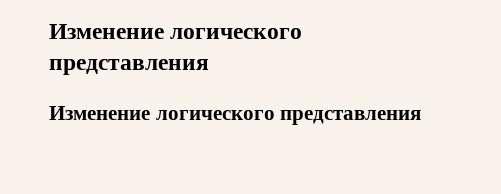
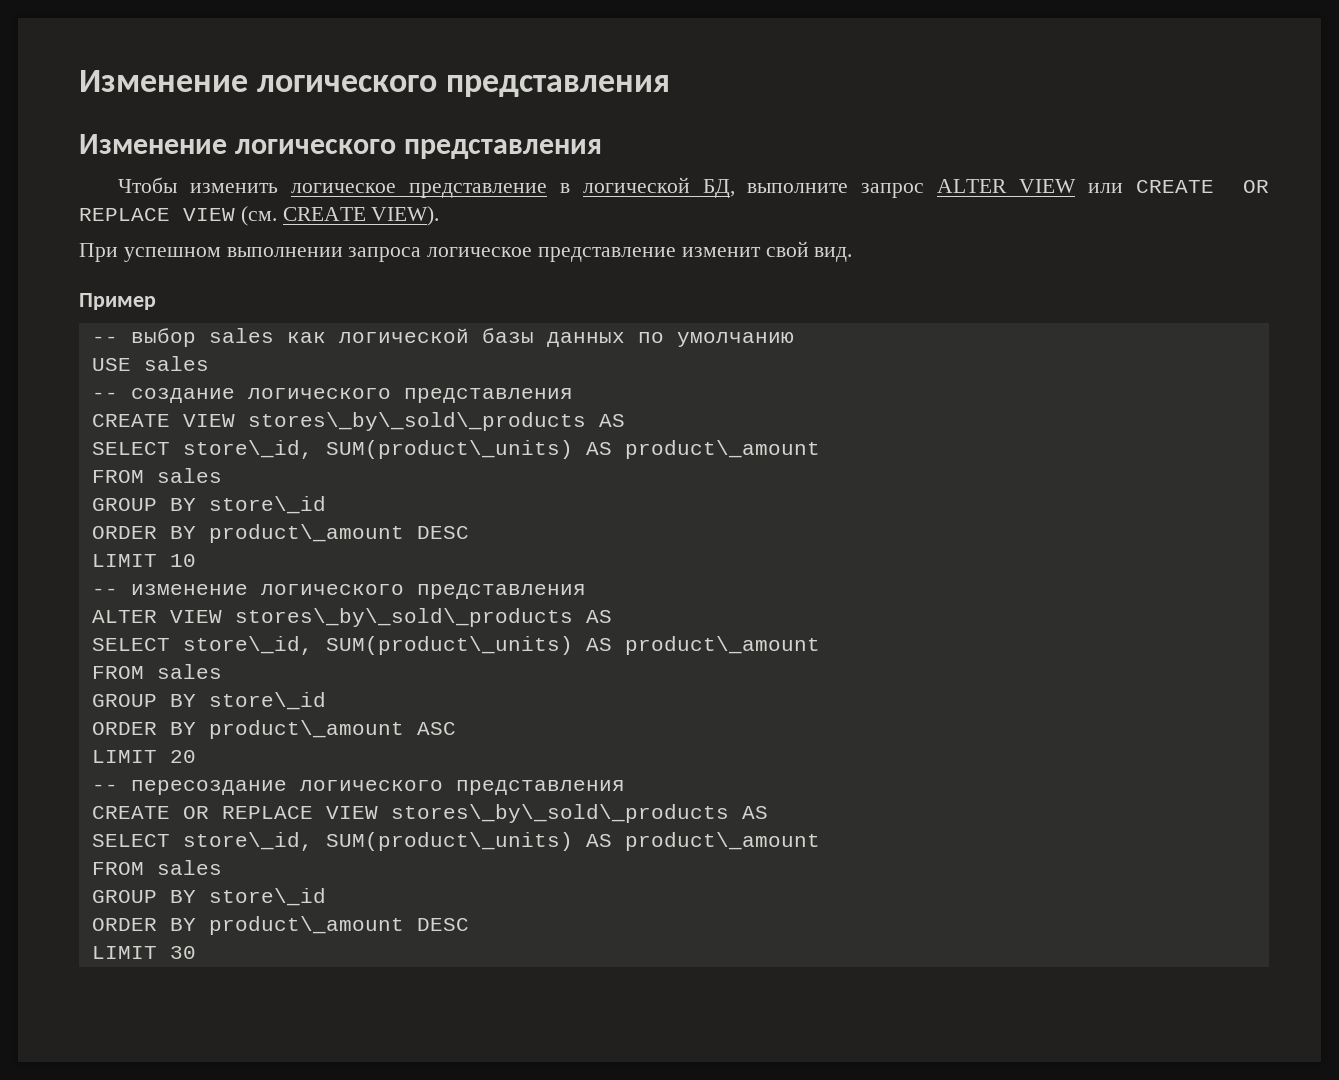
(422, 117) none -> [117,177,1270,198] [79,206,440,226] [79,241,853,262] [79,293,156,310] [91,328,794,347] [91,356,209,371] [91,388,573,403] [91,412,625,431] [91,440,820,459] [91,468,222,483] [91,496,326,514] [91,524,469,543] [91,554,196,567] [91,584,586,599] [91,608,612,627] [91,636,820,655] [91,664,222,679] [91,692,326,710] [91,720,456,739] [91,750,196,763] [91,780,625,795] [91,804,768,823] [91,832,820,851] [91,860,222,875] [91,888,326,906] [91,916,469,935] [91,946,196,959] // Чтобы изменить логическое представление в логической БД, выполните запрос ALTER VIEW или CREATE OR REPLACE VIEW (см. CREATE VIEW). // При успешном выполнении запроса логическое представление изменит свой вид. // Пример // -- выбор sales как логической базы данных по умолчанию // USE sales // -- создание логического представления // CREATE VIEW stores\_by\_sold\_products AS // SELECT store\_id, SUM(product\_units) AS product\_amount // FROM sales // GROUP BY store\_id // ORDER BY product\_amount DESC // LIMIT 10 // -- изменение логического представления // ALTER VIEW stores\_by\_sold\_products AS // SELECT store\_id, SUM(product\_units) AS product\_amount // FROM sales // GROUP BY store\_id // ORDER BY product\_amount ASC // LIMIT 20 // -- пересоздание логического представления // CREATE OR REPLACE VIEW stores\_by\_sold\_products AS // SELECT store\_id, SUM(product\_units) AS product\_amount // FROM sales // GROUP BY store\_id // ORDER BY product\_amount DESC // LIMIT 30

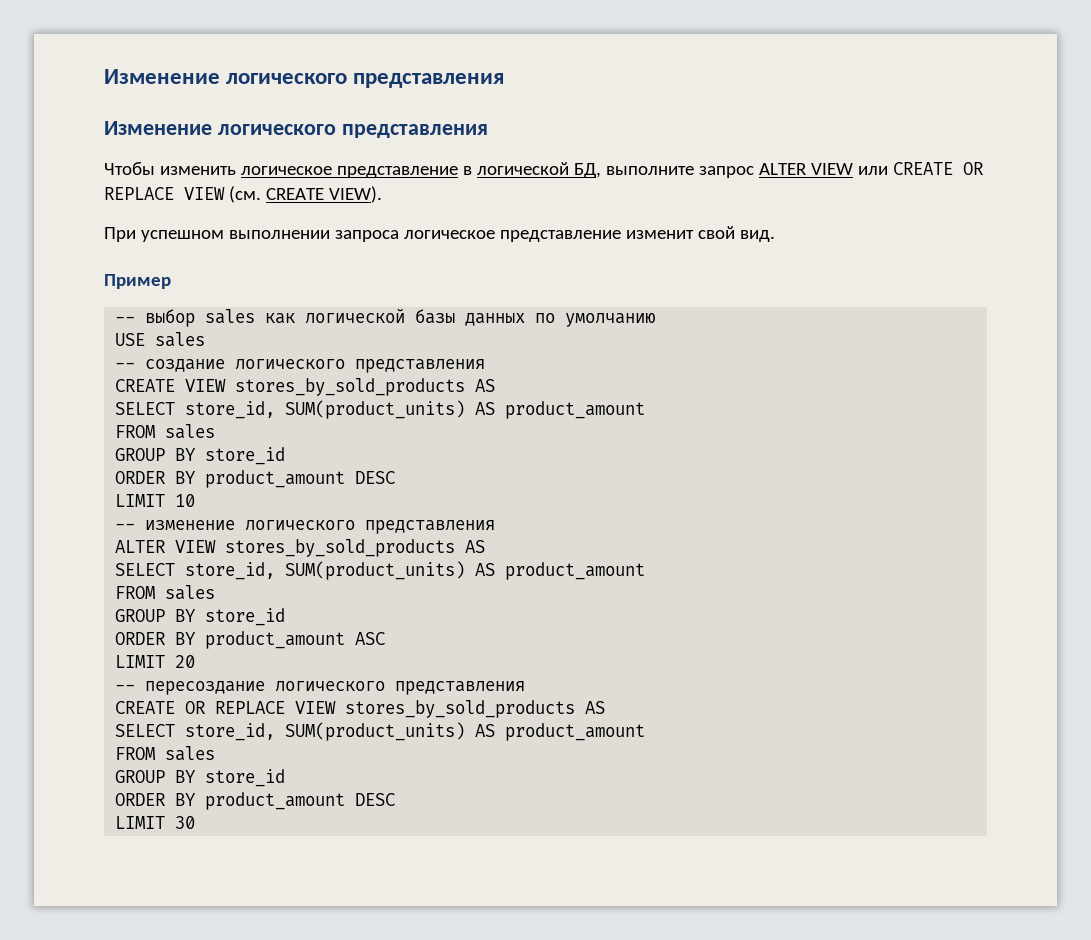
[247,412,625,431] [91,440,820,459] [91,468,222,483] [91,496,326,514] [91,524,404,543] stores\_by\_sold\_products AS // SELECT store\_id, SUM(product\_units) AS product\_amount // FROM sales // GROUP BY store\_id // ORDER BY product\_amount -> [235,378,496,396] [115,400,646,419] [115,424,216,439] [115,447,286,465] [115,470,346,488] stores_by_sold_products AS // SELECT store_id, SUM(product_units) AS product_amount // FROM sales // GROUP BY store_id // ORDER BY product_amount
[234,608,612,627] [91,636,820,655] [91,664,222,679] [91,692,326,710] [91,720,404,739] stores\_by\_sold\_products AS // SELECT store\_id, SUM(product\_units) AS product\_amount // FROM sales // GROUP BY store\_id // ORDER BY product\_amount -> [225,539,486,557] [115,561,646,580] [115,585,216,600] [115,608,286,626] [115,631,346,649] stores_by_sold_products AS // SELECT store_id, SUM(product_units) AS product_amount // FROM sales // GROUP BY store_id // ORDER BY product_amount
[390,804,768,823] [91,832,820,851] [91,860,222,875] [91,888,326,906] [91,916,404,935] stores\_by\_sold\_products AS // SELECT store\_id, SUM(product\_units) AS product\_amount // FROM sales // GROUP BY store\_id // ORDER BY product\_amount -> [345,700,606,718] [115,722,646,741] [115,746,216,761] [115,769,286,787] [115,792,346,810] stores_by_sold_products AS // SELECT store_id, SUM(product_units) AS product_amount // FROM sales // GROUP BY store_id // ORDER BY product_amount

